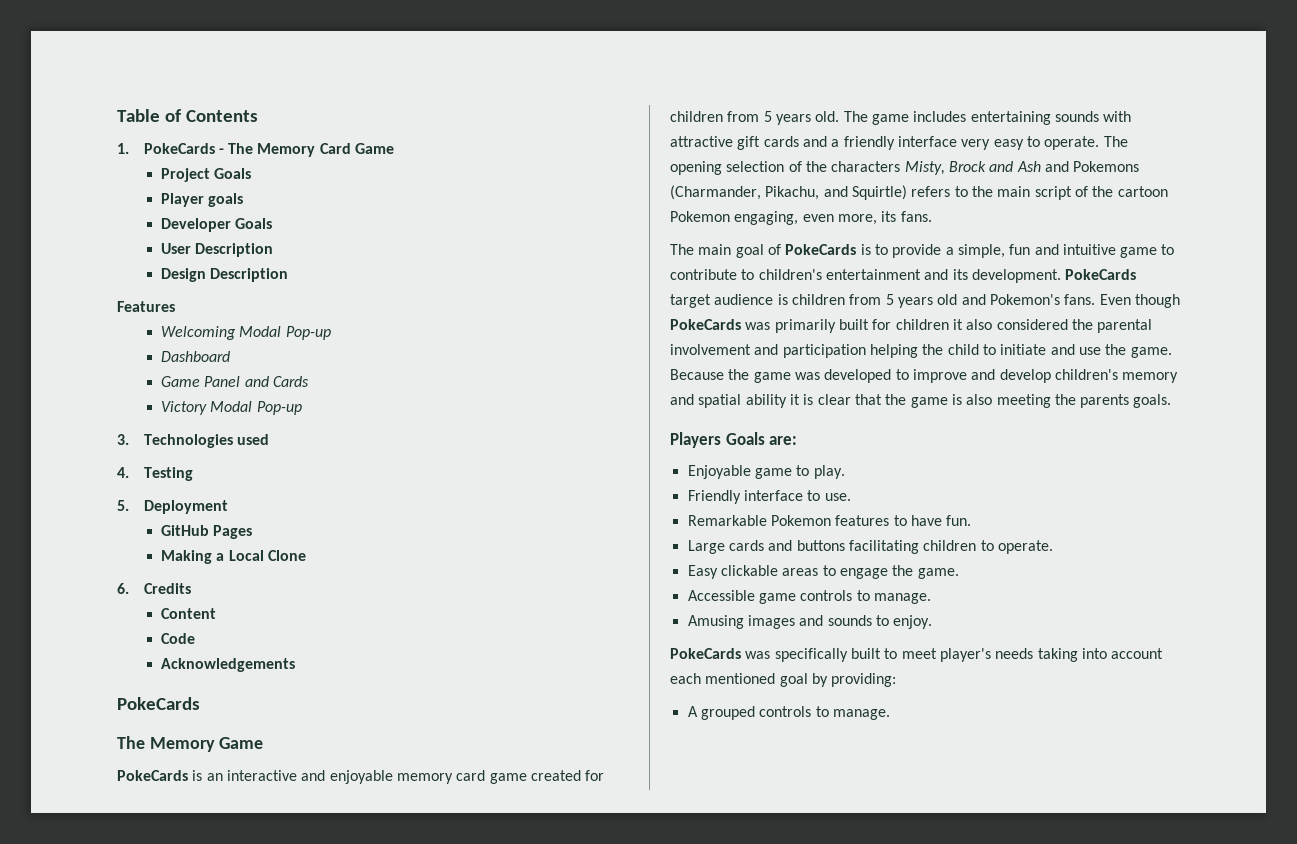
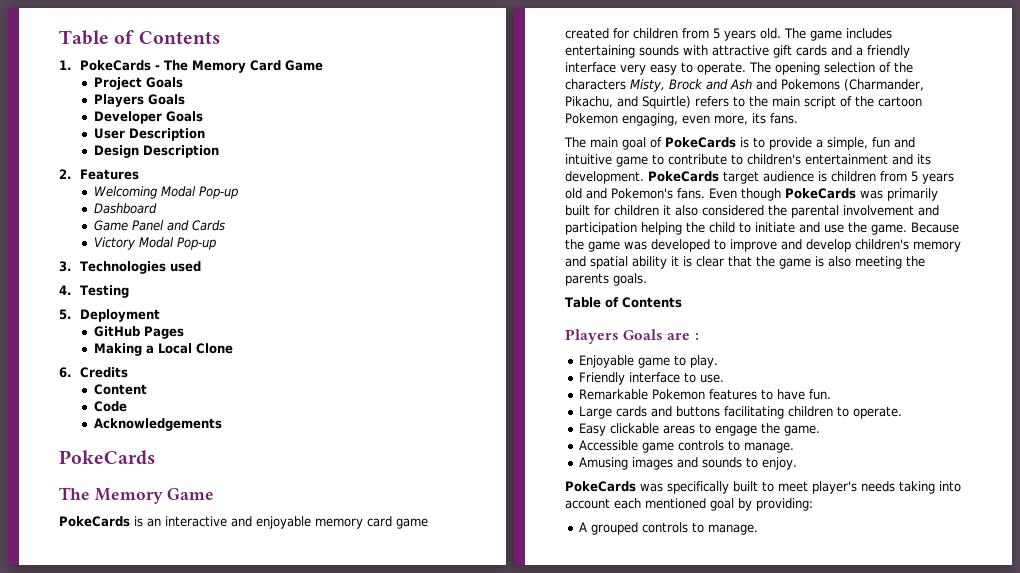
[161,193,244,207] Player goals -> [93,94,185,107] Players Goals
(289, 275) none -> [59,169,71,179] 2.
[670,432,798,448] // Players Goals are: -> [565,297,682,308] [565,329,699,344] // Table of Contents // Players Goals are :

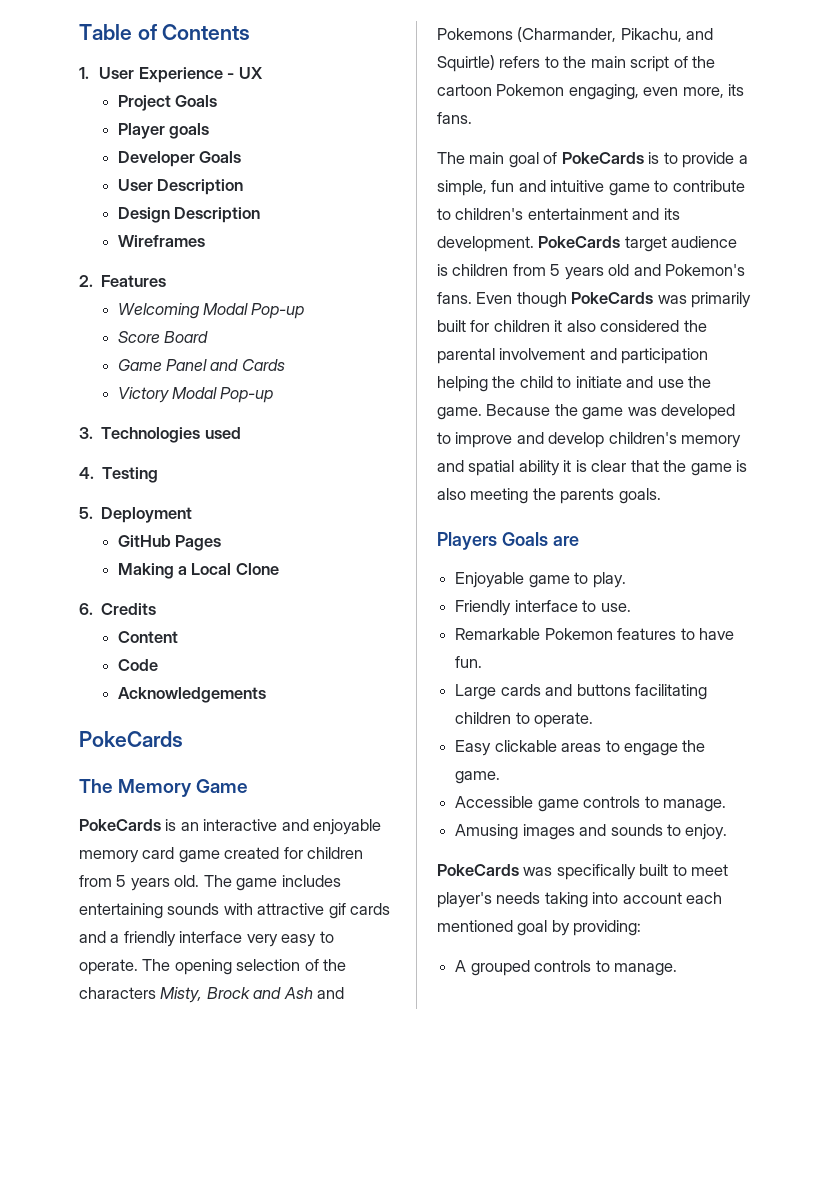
[79,60,323,73] PokeCards - The Memory Card Game -> [99,67,263,83] User Experience - UX
[93,94,185,107] Players Goals -> [117,123,209,139] Player goals
(219, 151) none -> [117,235,205,247] // Wireframes
[93,203,157,214] Dashboard -> [117,331,208,343] Score Board
[773,45,792,58] gift -> [328,903,346,919] gif
[565,297,682,308] // Table of Contents -> (661, 496) none
[694,333,699,340] : -> (579, 541) none

